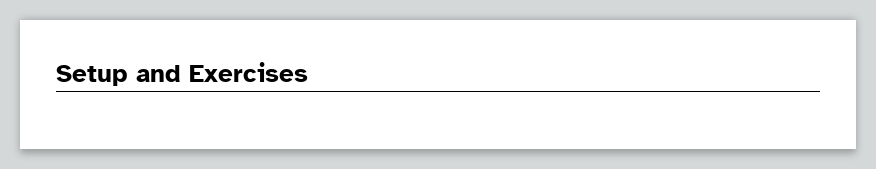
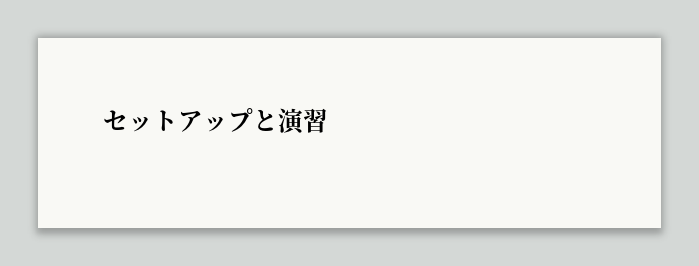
[56,62,308,86] Setup and Exercises -> [103,108,328,135] セットアップと演習

